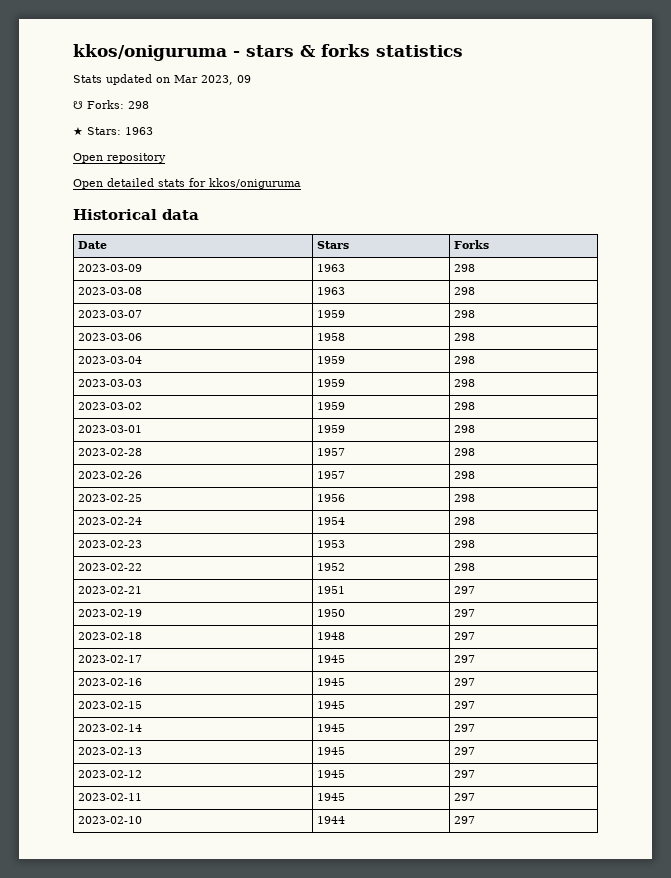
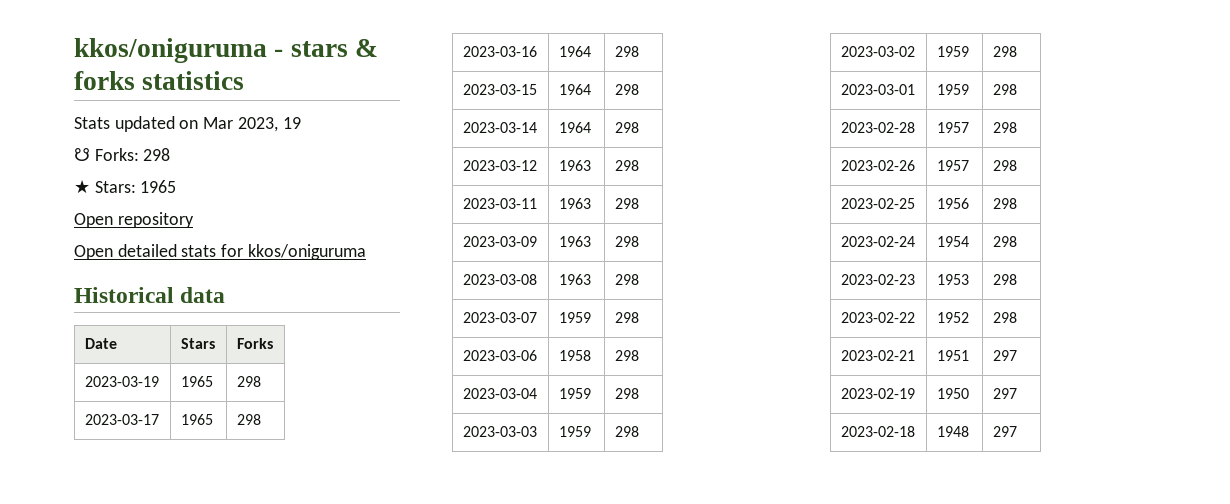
[237,75,251,83] 09 -> [282,117,301,129] 19
[125,127,153,135] 1963 -> [140,180,177,193] 1965
(490, 244) none -> [84,376,159,387] [180,376,213,387] [236,376,261,387] [84,414,159,425] [180,414,213,425] [236,414,261,425] [462,46,537,57] [558,46,591,57] [614,46,639,57] [462,84,537,95] [558,84,591,95] [614,84,639,95] [462,122,537,133] [558,122,591,133] [614,122,639,133] [462,160,537,171] [558,160,591,171] [614,160,639,171] [462,198,537,209] [558,198,591,209] [614,198,639,209] // 2023-03-19 | 1965 | 298 // 2023-03-17 | 1965 | 298 // 2023-03-16 | 1964 | 298 // 2023-03-15 | 1964 | 298 // 2023-03-14 | 1964 | 298 // 2023-03-12 | 1963 | 298 // 2023-03-11 | 1963 | 298
[78,655,143,663] [317,655,346,663] [454,655,476,663] [78,678,143,686] [317,678,346,686] [454,678,476,686] [78,701,143,709] [317,701,346,709] [454,701,476,709] [78,724,143,732] [317,724,346,732] [454,724,476,732] [78,747,143,755] [317,747,346,755] [454,747,476,755] [78,770,143,778] [317,770,346,778] [454,770,476,778] [78,793,143,801] [317,793,346,801] [454,793,476,801] [78,816,143,824] [317,816,346,824] [454,816,476,824] // 2023-02-17 | 1945 | 297 // 2023-02-16 | 1945 | 297 // 2023-02-15 | 1945 | 297 // 2023-02-14 | 1945 | 297 // 2023-02-13 | 1945 | 297 // 2023-02-12 | 1945 | 297 // 2023-02-11 | 1945 | 297 // 2023-02-10 | 1944 | 297 -> (1017, 431) none

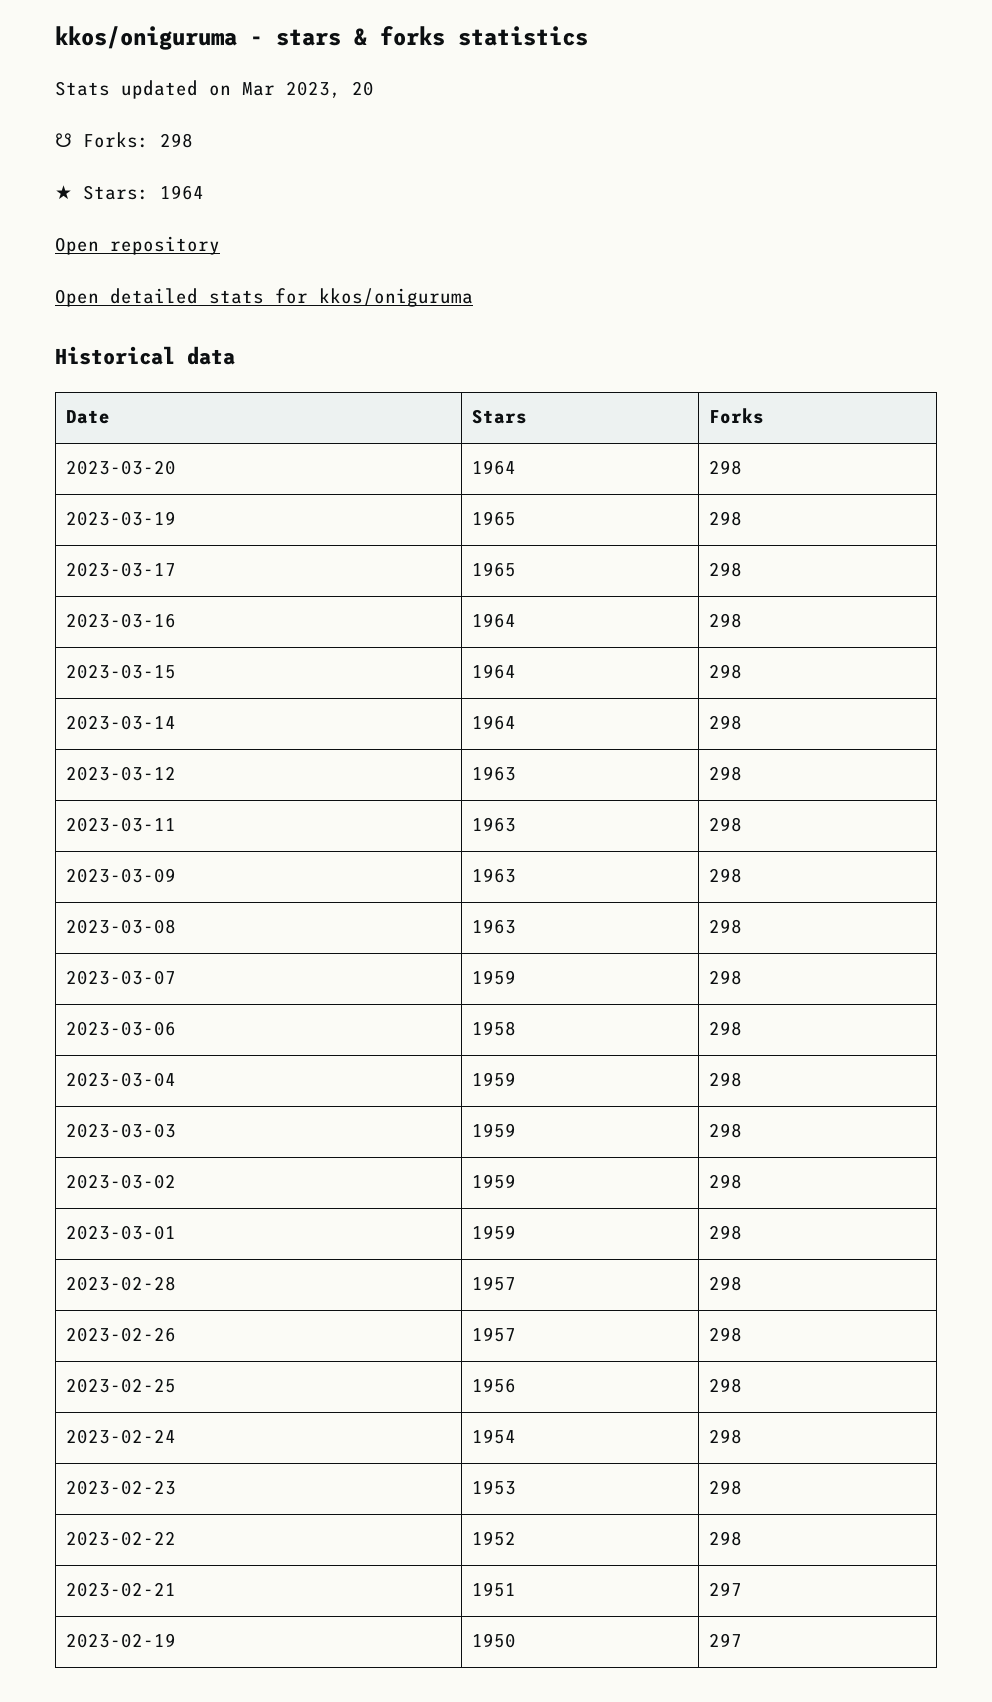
[282,117,301,129] 19 -> [352,81,374,96] 20
[140,180,177,193] 1965 -> [160,185,204,200] 1964
(273, 343) none -> [65,460,176,475] [471,460,516,475] [708,460,742,475] // 2023-03-20 | 1964 | 298
[840,426,915,437] [936,426,969,437] [992,426,1017,437] // 2023-02-18 | 1948 | 297 -> (742, 1640) none

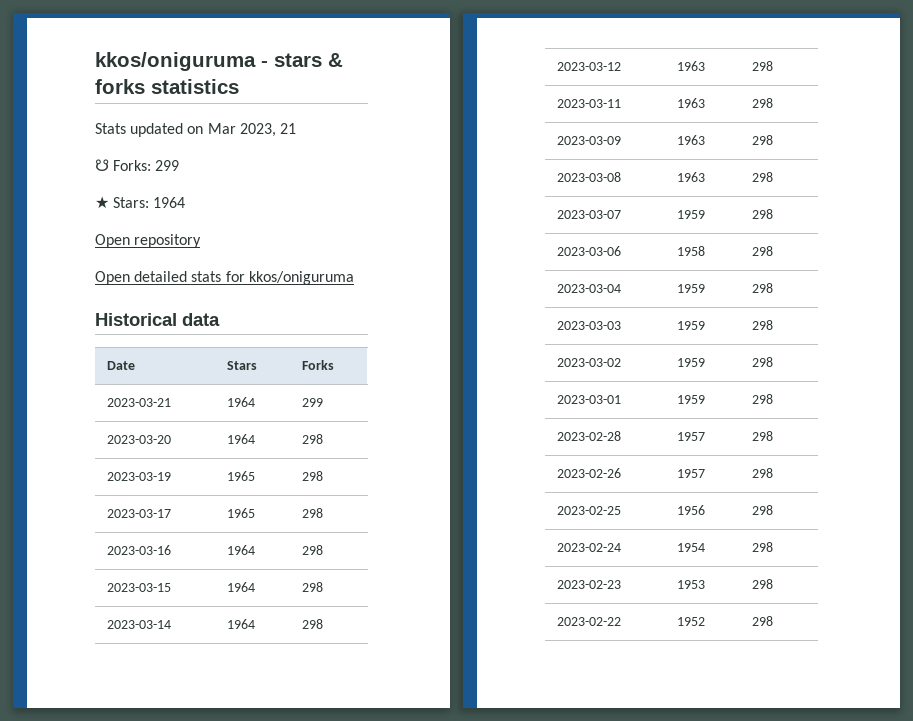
[352,81,374,96] 20 -> [279,123,296,134] 21
[160,133,193,148] 298 -> [155,160,180,171] 299
(764, 416) none -> [106,398,171,407] [226,397,255,407] [301,398,323,407] // 2023-03-21 | 1964 | 299
[65,1582,176,1597] [471,1582,516,1597] [708,1582,742,1596] [65,1633,176,1648] [471,1633,516,1648] [708,1633,742,1647] // 2023-02-21 | 1951 | 297 // 2023-02-19 | 1950 | 297 -> (773, 621) none

